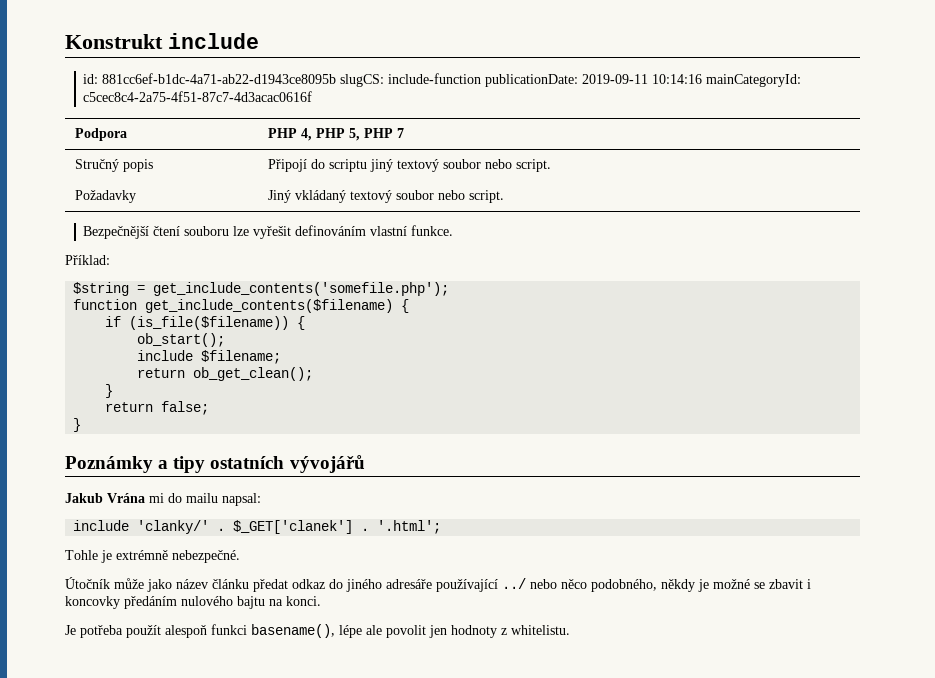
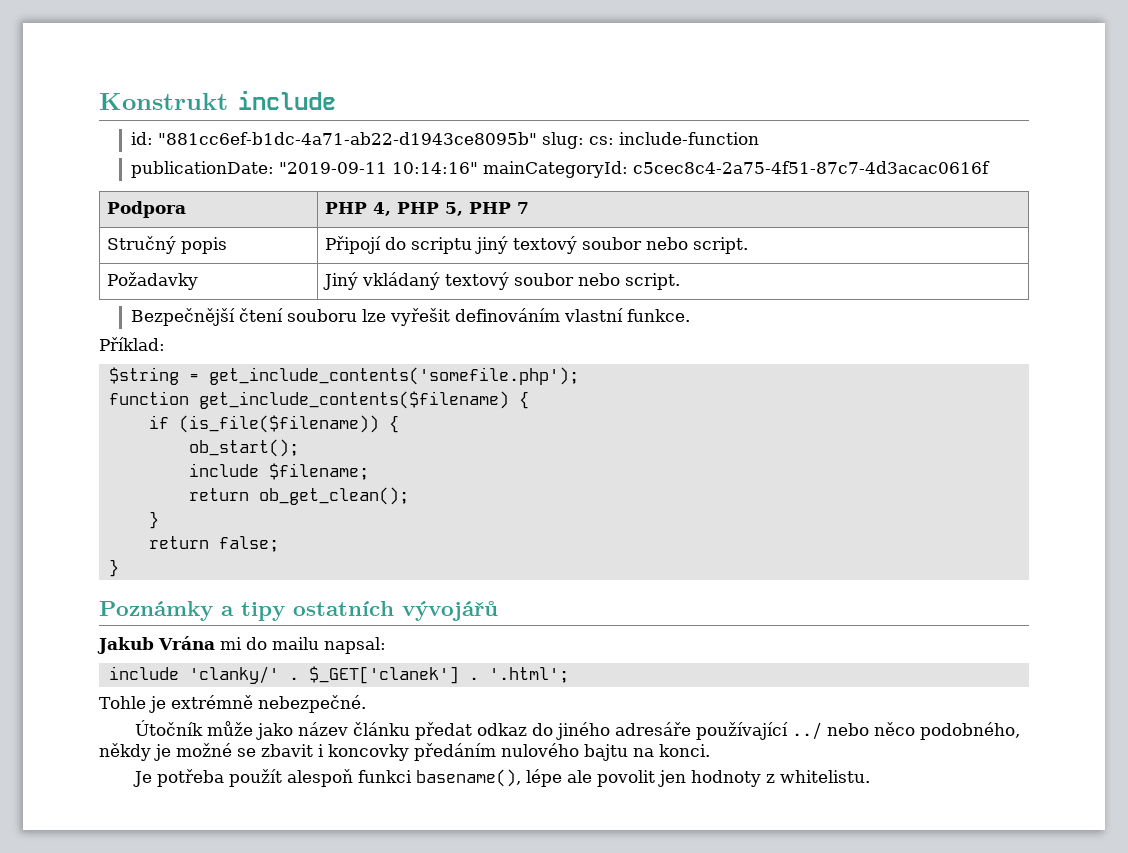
[102,73,703,87] 881cc6ef-b1dc-4a71-ab22-d1943ce8095b slugCS: include-function publicationDate: 2019-09-11 10:14:16 -> [158,132,760,149] [131,161,479,178] "881cc6ef-b1dc-4a71-ab22-d1943ce8095b" slug: cs: include-function // publicationDate: "2019-09-11 10:14:16"

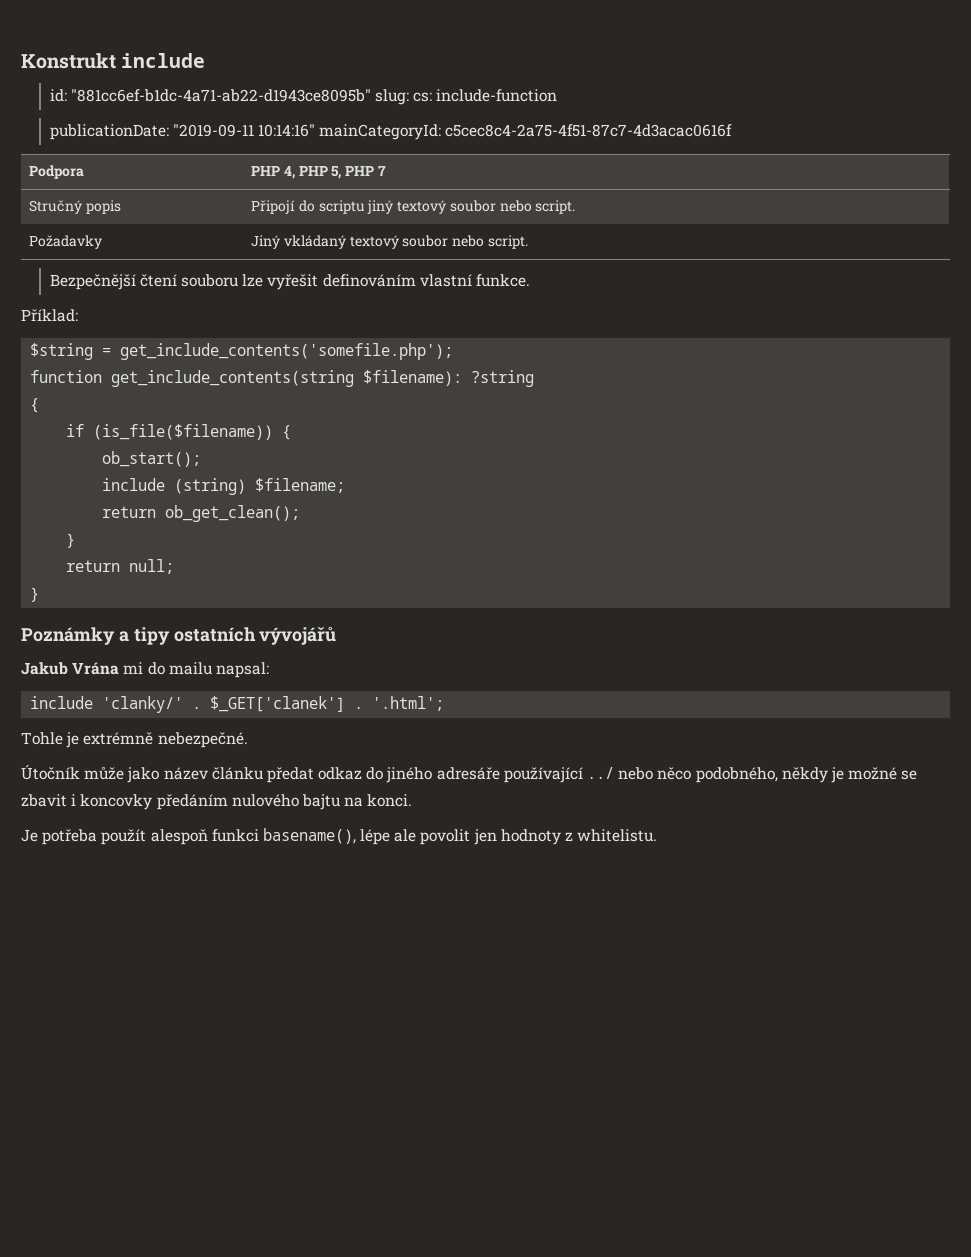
[198,391,509,409] get_include_contents($filename) -> [111,370,535,387] get_include_contents(string $filename): ?string //
(259, 470) none -> [174,478,247,495] (string)
[218,536,279,552] false; -> [129,559,175,574] null;

